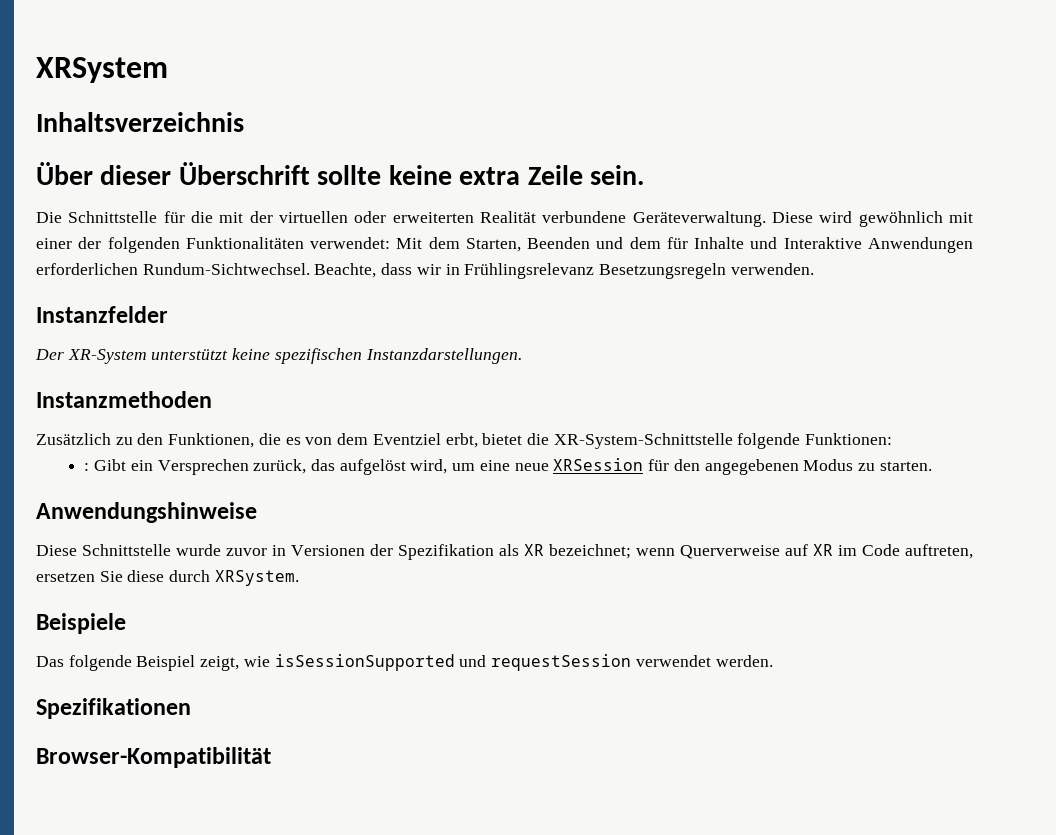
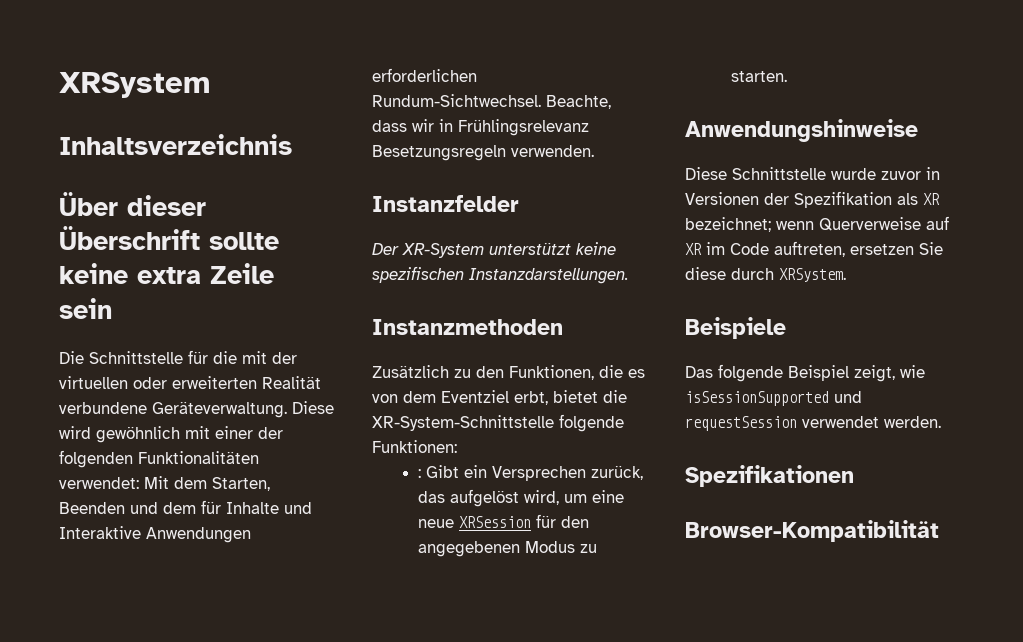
[589,165,644,185] sein. -> [59,298,112,319] sein

